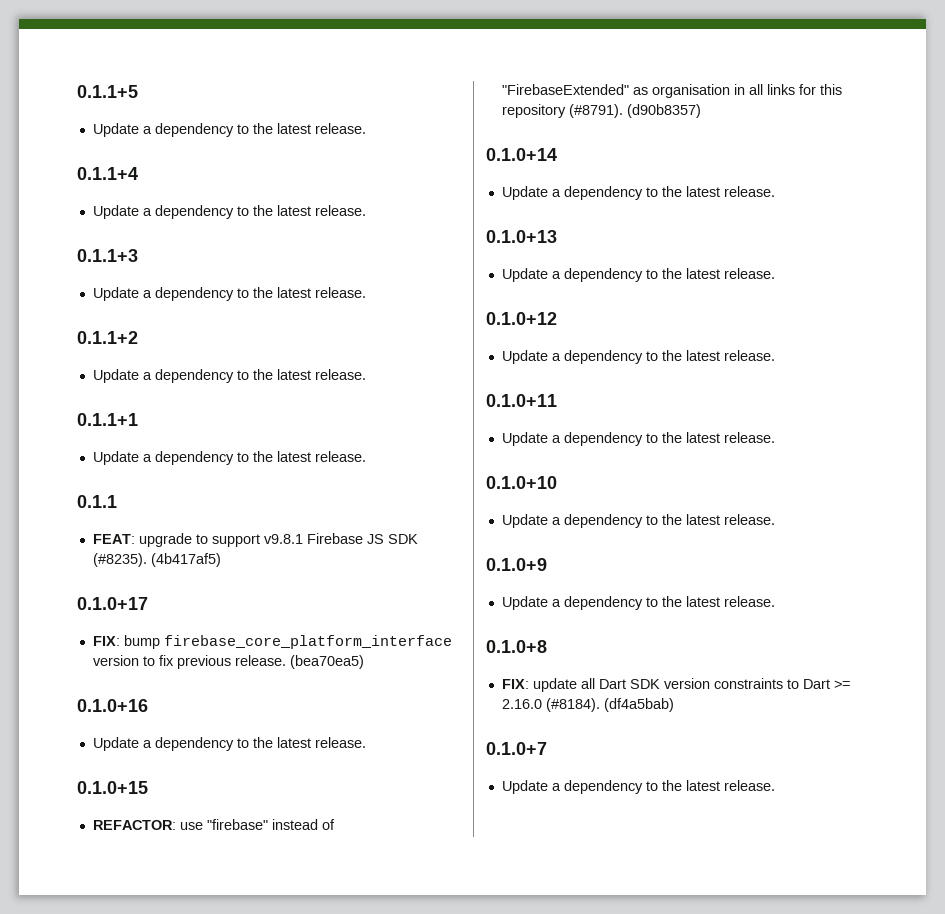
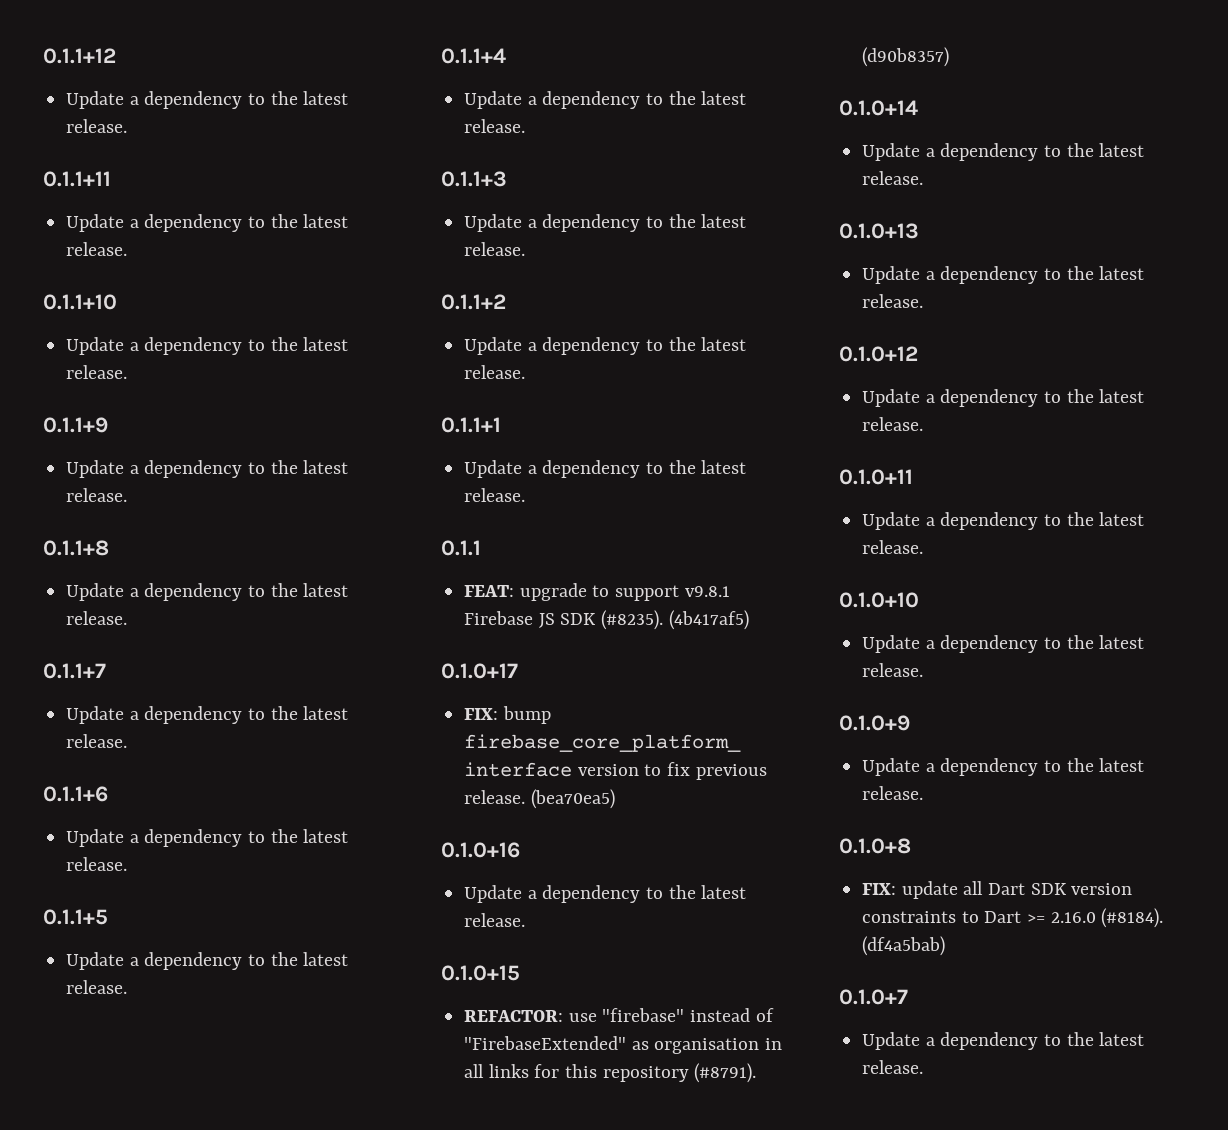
(77, 91) none -> [43,48,116,64] [66,91,349,109] [66,119,128,133] [43,171,111,187] [66,214,349,232] [66,242,128,256] [43,294,117,310] [66,337,349,355] [66,365,128,379] [43,417,108,433] [66,460,349,478] [66,488,128,502] [43,540,109,556] [66,583,349,601] [66,611,128,625] [43,663,106,679] [66,706,349,724] [66,734,128,748] [43,786,108,802] [66,829,349,847] [66,857,128,871] 0.1.1+12 // Update a dependency to the latest release. // 0.1.1+11 // Update a dependency to the latest release. // 0.1.1+10 // Update a dependency to the latest release. // 0.1.1+9 // Update a dependency to the latest release. // 0.1.1+8 // Update a dependency to the latest release. // 0.1.1+7 // Update a dependency to the latest release. // 0.1.1+6 // Update a dependency to the latest release. //

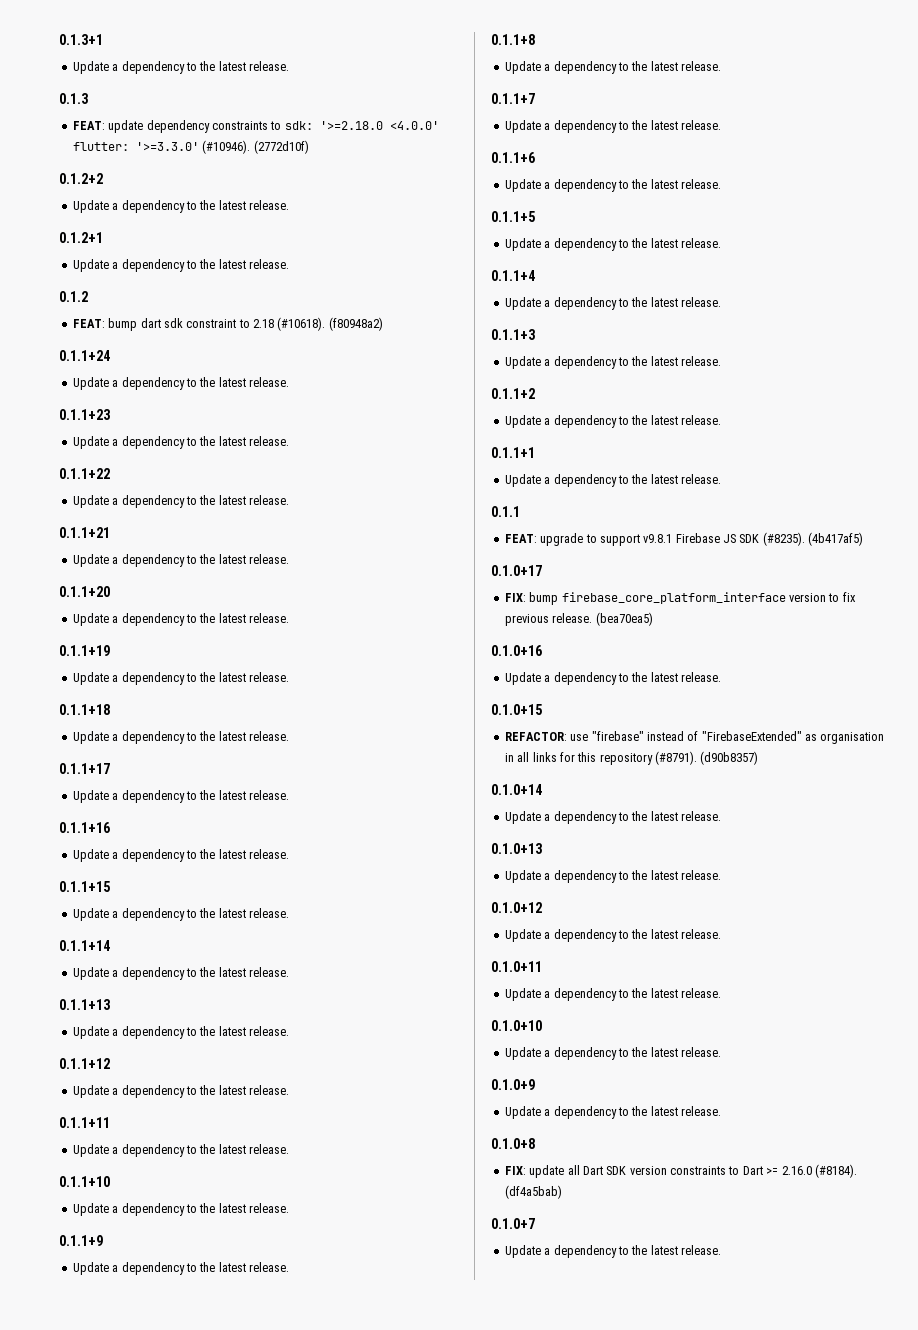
(43, 56) none -> [59,34,103,45] [72,61,289,74] [59,93,88,104] [72,120,439,133] [72,140,309,154] [59,173,103,184] [72,200,289,213] [59,232,103,243] [72,259,289,272] [59,291,88,302] [72,317,383,331] [59,350,110,361] [72,377,289,390] [59,409,110,420] [72,436,289,449] [59,468,110,479] [72,495,289,508] [59,527,110,538] [72,554,289,567] [59,586,110,597] [72,613,289,626] [59,645,110,656] [72,672,289,685] [59,704,110,715] [72,731,289,744] [59,763,110,774] [72,790,289,803] [59,822,110,833] [72,849,289,862] [59,881,110,892] [72,908,289,921] [59,940,110,951] [72,967,289,980] [59,999,110,1010] [72,1026,289,1039] 0.1.3+1 // Update a dependency to the latest release. // 0.1.3 // FEAT: update dependency constraints to sdk: '>=2.18.0 <4.0.0' flutter: '>=3.3.0' (#10946). (2772d10f) // 0.1.2+2 // Update a dependency to the latest release. // 0.1.2+1 // Update a dependency to the latest release. // 0.1.2 // FEAT: bump dart sdk constraint to 2.18 (#10618). (f80948a2) // 0.1.1+24 // Update a dependency to the latest release. // 0.1.1+23 // Update a dependency to the latest release. // 0.1.1+22 // Update a dependency to the latest release. // 0.1.1+21 // Update a dependency to the latest release. // 0.1.1+20 // Update a dependency to the latest release. // 0.1.1+19 // Update a dependency to the latest release. // 0.1.1+18 // Update a dependency to the latest release. // 0.1.1+17 // Update a dependency to the latest release. // 0.1.1+16 // Update a dependency to the latest release. // 0.1.1+15 // Update a dependency to the latest release. // 0.1.1+14 // Update a dependency to the latest release. // 0.1.1+13 // Update a dependency to the latest release. //

